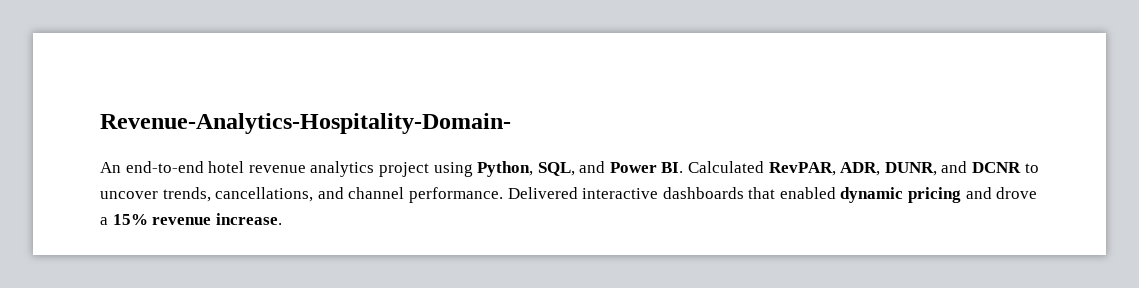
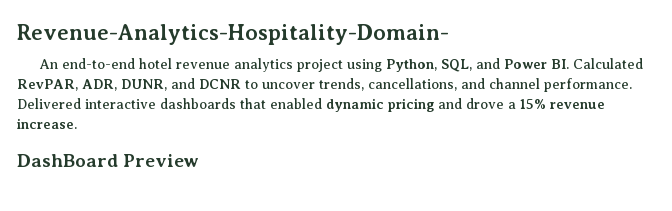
(282, 219) none -> [17,154,200,167] // DashBoard Preview

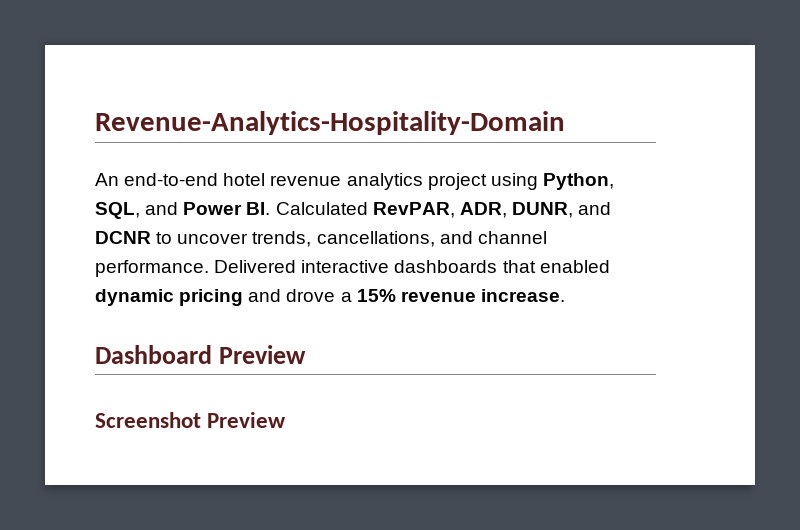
[17,24,449,45] Revenue-Analytics-Hospitality-Domain- -> [95,111,565,135] Revenue-Analytics-Hospitality-Domain
[17,154,200,167] DashBoard Preview -> [95,345,306,364] [95,412,287,428] Dashboard Preview // Screenshot Preview

